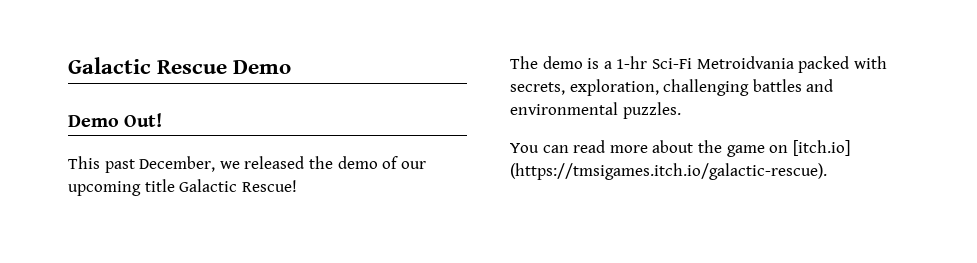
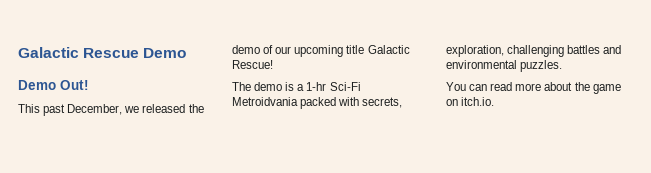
[792,140,850,156] [510,163,827,180] [itch.io] (https://tmsigames.itch.io/galactic-rescue). -> [461,97,495,106] itch.io.

